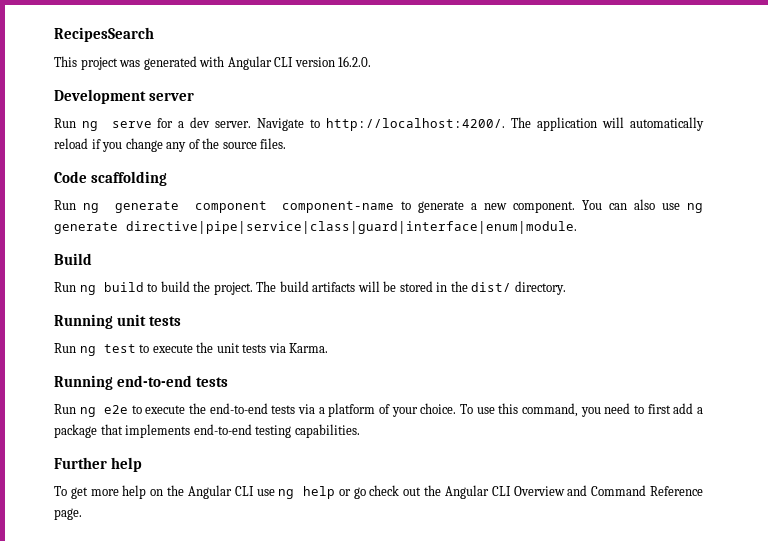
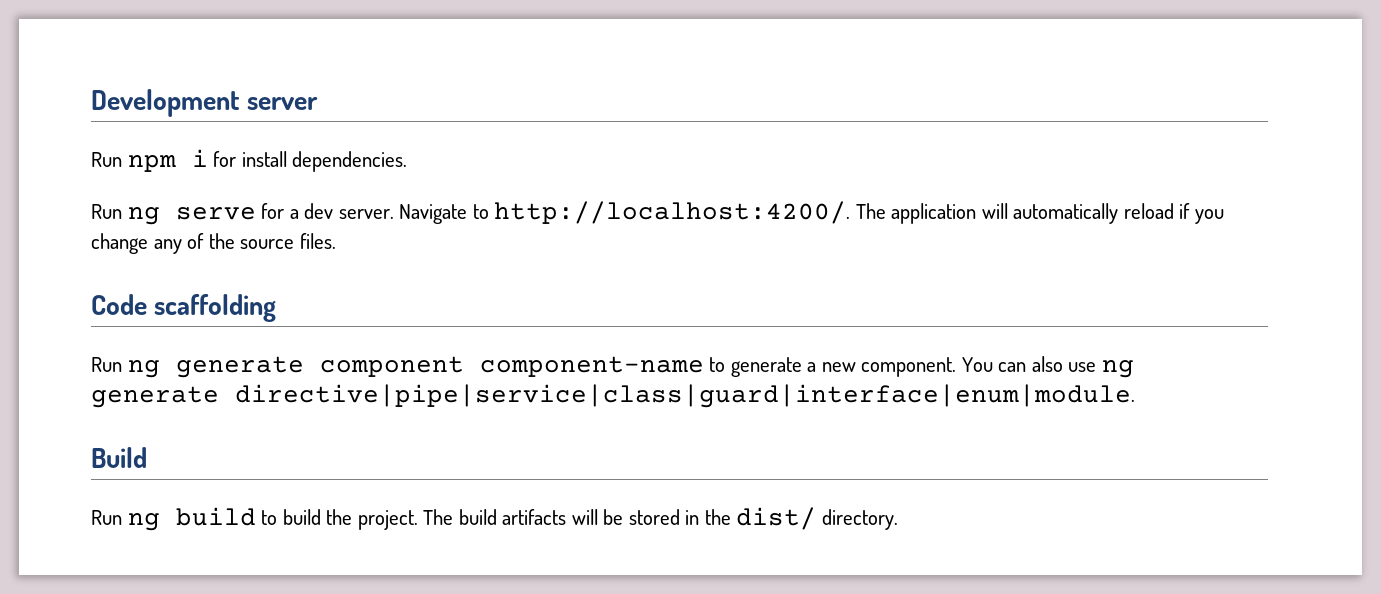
[54,27,154,42] [54,56,372,70] [54,89,194,104] RecipesSearch // This project was generated with Angular CLI version 16.2.0. // Development server -> [91,89,319,117] [91,149,408,172] Development server // Run npm i for install dependencies.
[54,314,181,329] [54,342,329,356] [54,375,228,390] [54,403,703,417] [54,424,360,438] [54,457,142,472] [54,485,704,499] [54,508,82,520] // Running unit tests // Run ng test to execute the unit tests via Karma. // Running end-to-end tests // Run ng e2e to execute the end-to-end tests via a platform of your choice. To use this command, you need to first add a package that implements end-to-end testing capabilities. // Further help // To get more help on the Angular CLI use ng help or go check out the Angular CLI Overview and Command Reference page. -> (899, 519) none

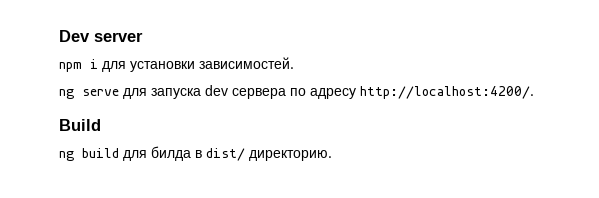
[91,89,240,117] Development -> [59,30,90,42] Dev
[91,152,122,167] Run -> (143, 37) none
[213,151,408,172] [91,201,1225,225] [91,233,336,254] [91,294,277,322] [91,356,1134,378] [91,384,1135,408] for install dependencies. // Run ng serve for a dev server. Navigate to http://localhost:4200/. The application will automatically reload if you change any of the source files. // Code scaffolding // Run ng generate component component-name to generate a new component. You can also use ng generate directive|pipe|service|class|guard|interface|enum|module. -> [102,57,294,72] [59,85,534,99] для установки зависимостей. // ng serve для запуска dev сервера по адресу http://localhost:4200/.
[91,510,122,525] Run -> (101, 125) none
[261,507,899,530] to build the project. The build artifacts will be stored in the dist/ directory. -> [123,146,332,161] для билда в dist/ директорию.

